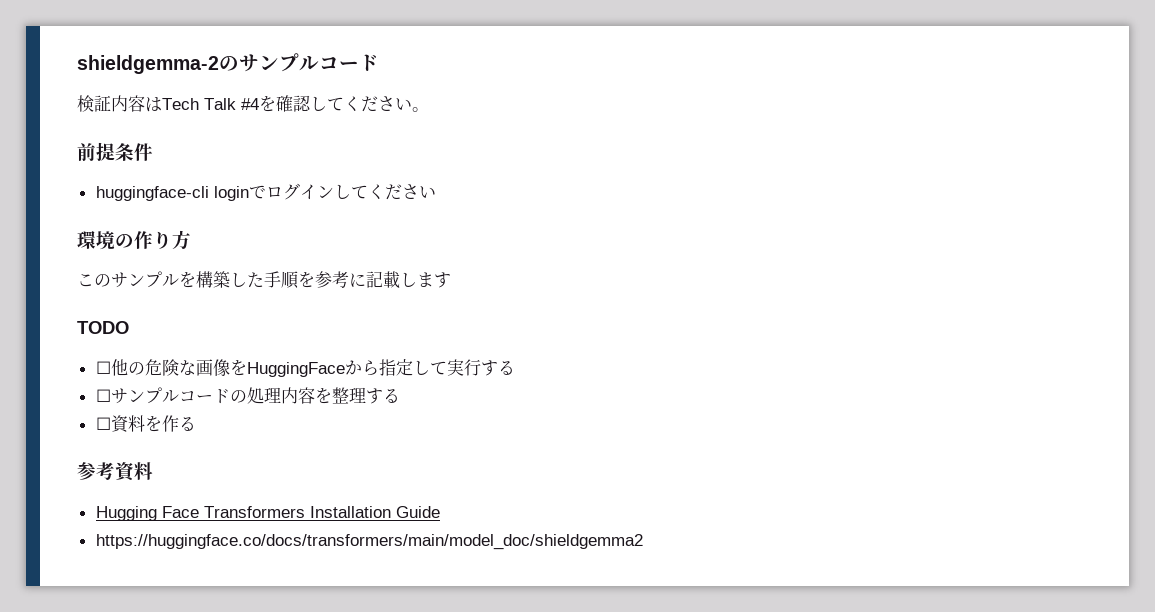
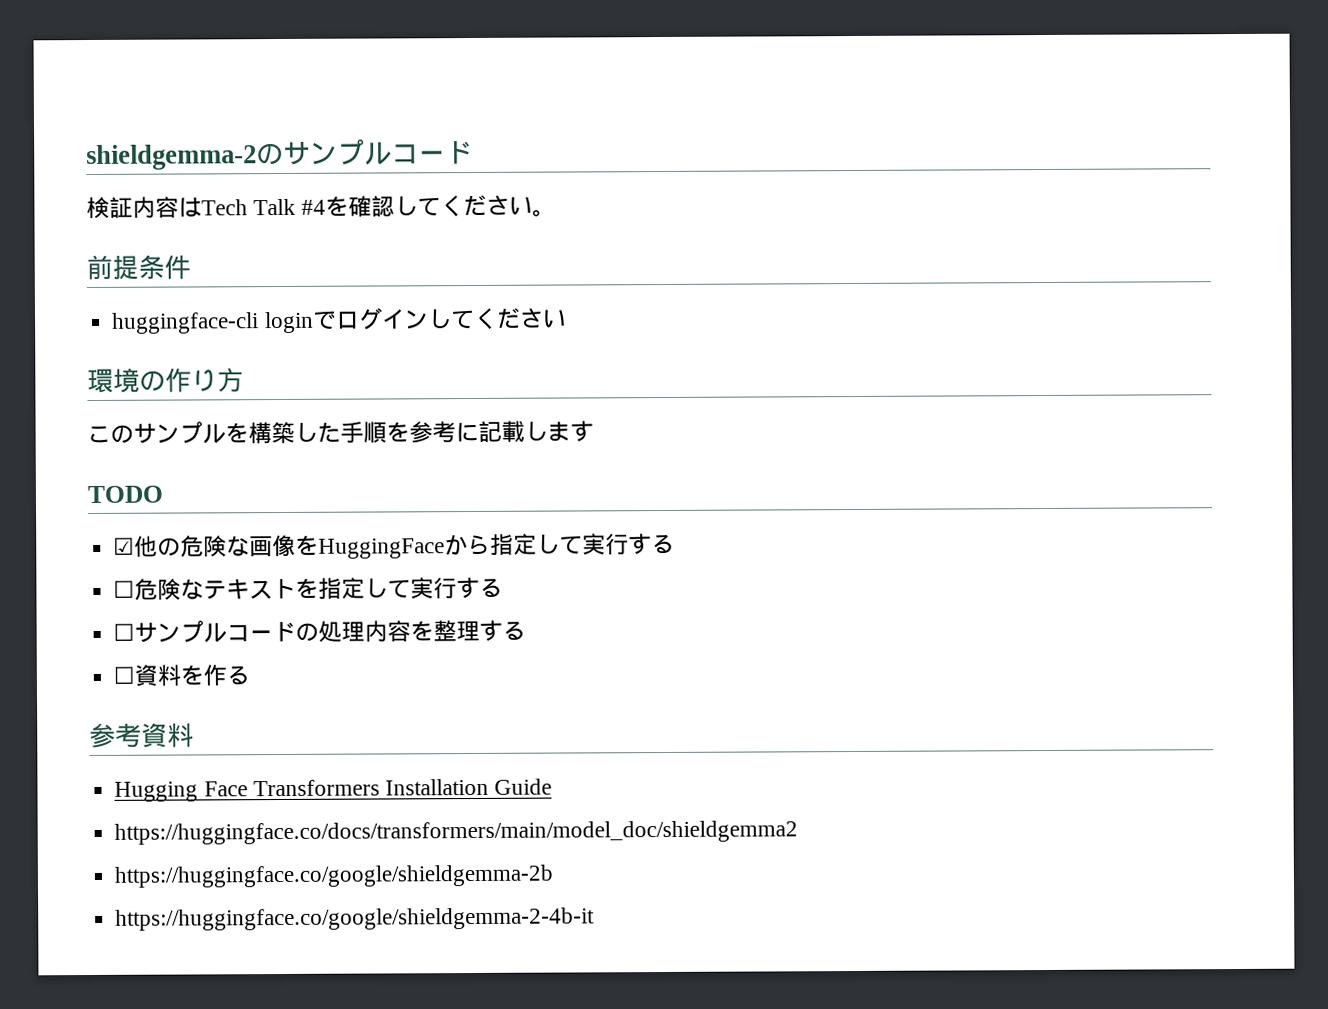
[95,361,111,374] ☐ -> [113,537,136,555] ☑
(515, 367) none -> [113,576,504,601] // ☐危険なテキストを指定して実行する
(643, 542) none -> [114,864,554,888] [115,907,596,931] // https://huggingface.co/google/shieldgemma-2b // https://huggingface.co/google/shieldgemma-2-4b-it

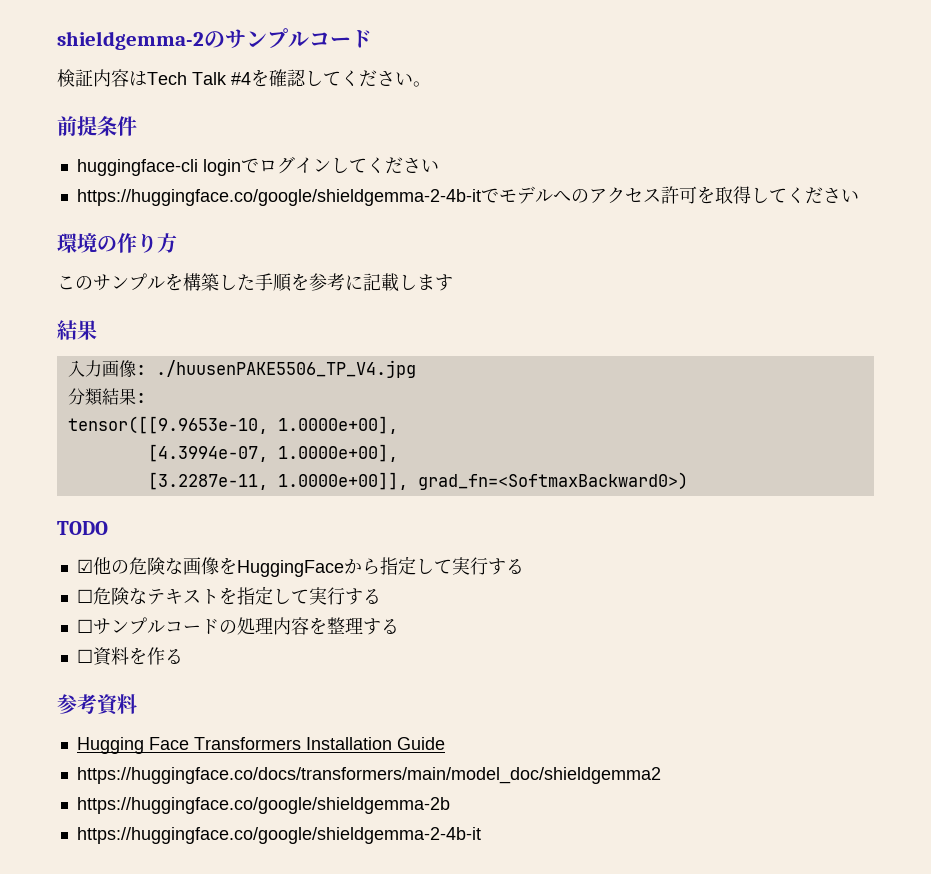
(567, 318) none -> [76,186,859,206] // https://huggingface.co/google/shieldgemma-2-4b-itでモデルへのアクセス許可を取得してください
(594, 431) none -> [57,320,97,340] [67,360,416,378] [67,388,146,406] [67,416,398,434] [147,444,398,462] [147,472,688,490] // 結果 // 入力画像: ./huusenPAKE5506_TP_V4.jpg // 分類結果: // tensor([[9.9653e-10, 1.0000e+00], // [4.3994e-07, 1.0000e+00], // [3.2287e-11, 1.0000e+00]], grad_fn=<SoftmaxBackward0>)

